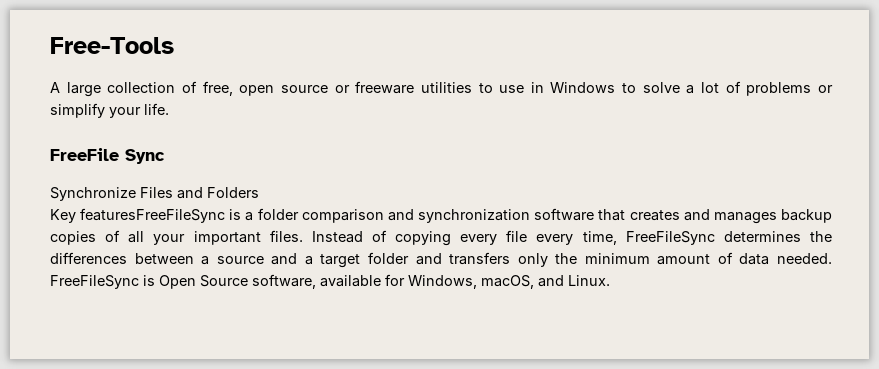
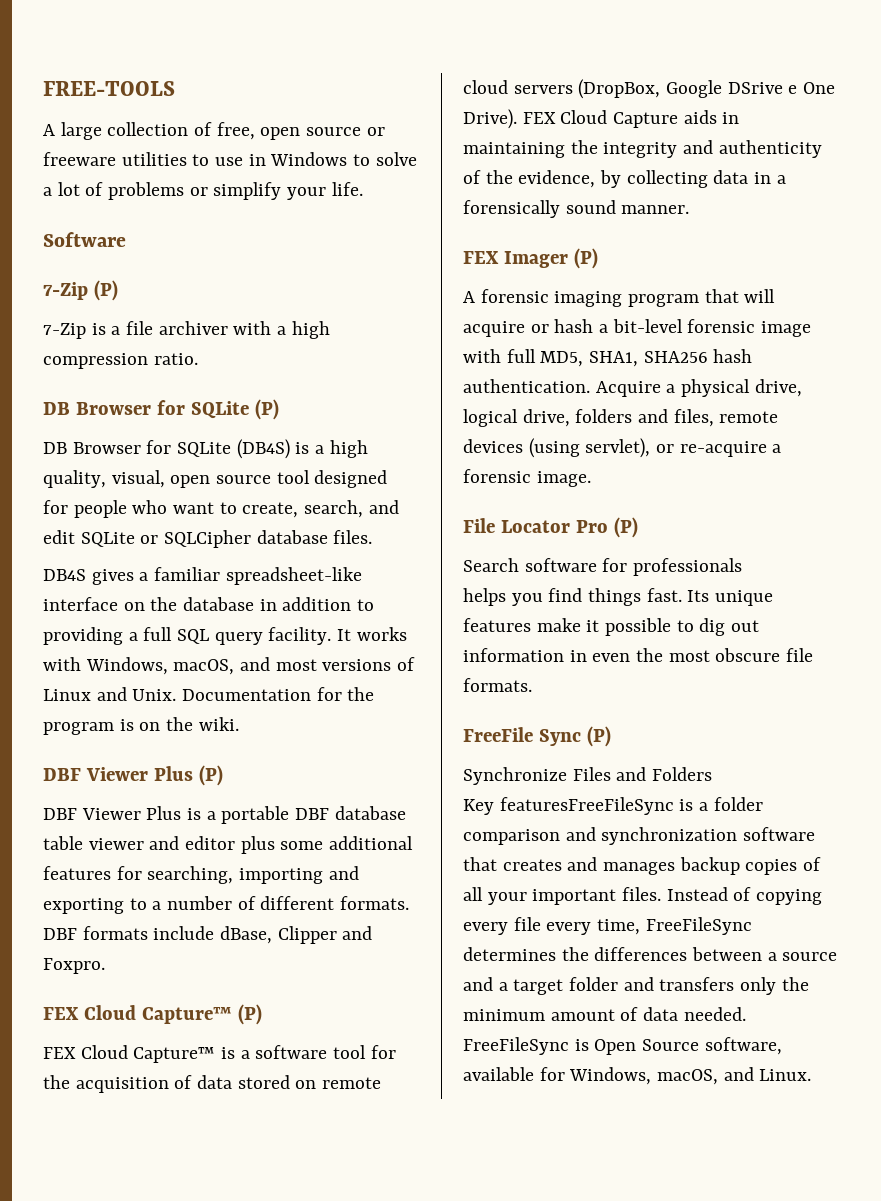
[50,37,174,54] Free-Tools -> [43,81,175,96] FREE-TOOLS
(169, 109) none -> [43,232,126,247] [43,280,118,301] [43,321,330,339] [43,353,198,369] [43,399,279,420] [43,439,368,459] [43,470,388,488] [43,500,399,518] [43,530,373,548] [43,567,362,585] [43,597,375,611] [43,627,407,645] [43,657,416,675] [43,687,375,701] [43,717,239,735] [43,765,223,786] [43,806,406,824] [43,836,414,854] [43,866,359,884] [43,896,410,914] [43,926,373,944] [43,958,105,974] [43,1004,262,1025] [43,1045,396,1063] [43,1075,382,1093] [463,79,836,99] [463,109,740,129] [463,140,822,158] [463,170,786,188] [463,200,690,218] [463,248,598,269] [463,289,776,307] [463,319,812,337] [463,349,753,367] [463,379,802,397] [463,409,779,427] [463,438,782,458] [463,469,591,487] [463,517,638,538] [463,558,743,576] [463,588,774,606] [463,618,760,636] [463,648,814,662] [463,678,532,692] // Software // 7-Zip (P) // 7-Zip is a file archiver with a high compression ratio. // DB Browser for SQLite (P) // DB Browser for SQLite (DB4S) is a high quality, visual, open source tool designed for people who want to create, search, and edit SQLite or SQLCipher database files. // DB4S gives a familiar spreadsheet-like interface on the database in addition to providing a full SQL query facility. It works with Windows, macOS, and most versions of Linux and Unix. Documentation for the program is on the wiki. // DBF Viewer Plus (P) // DBF Viewer Plus is a portable DBF database table viewer and editor plus some additional features for searching, importing and exporting to a number of different formats. DBF formats include dBase, Clipper and Foxpro. // FEX Cloud Capture™ (P) // FEX Cloud Capture™ is a software tool for the acquisition of data stored on remote cloud servers (DropBox, Google DSrive e One Drive). FEX Cloud Capture aids in maintaining the integrity and authenticity of the evidence, by collecting data in a forensically sound manner. // FEX Imager (P) // A forensic imaging program that will acquire or hash a bit-level forensic image with full MD5, SHA1, SHA256 hash authentication. Acquire a physical drive, logical drive, folders and files, remote devices (using servlet), or re-acquire a forensic image. // File Locator Pro (P) // Search software for professionals // helps you find things fast. Its unique features make it possible to dig out information in even the most obscure file formats.
(165, 156) none -> [586,726,611,747] (P)

